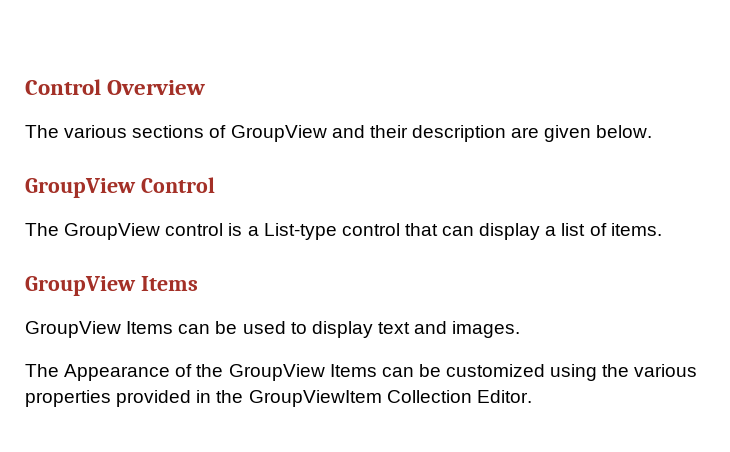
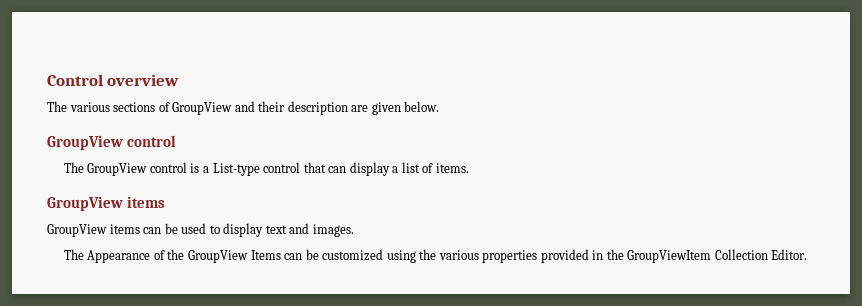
[25,79,206,95] Control Overview -> [47,74,180,86] Control overview
[140,177,215,193] Control -> [127,135,177,147] control
[140,276,198,291] [25,321,174,338] Items // GroupView Items -> [127,196,166,208] [47,224,140,237] items // GroupView items

